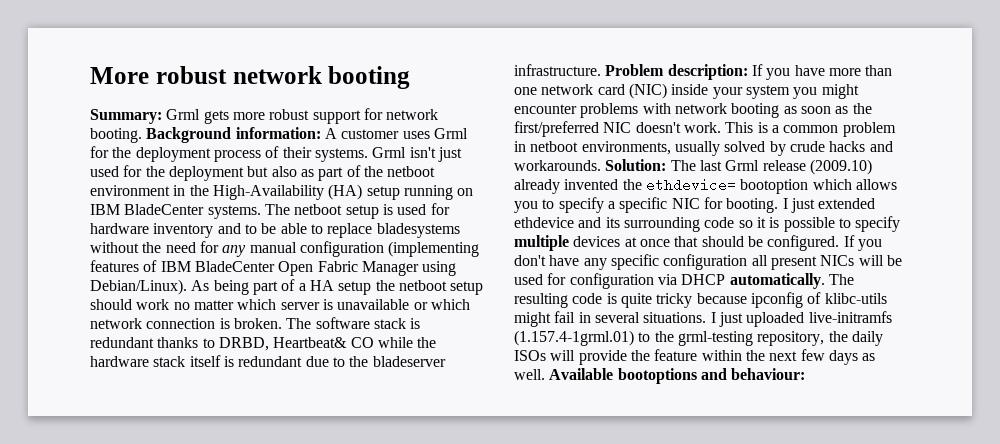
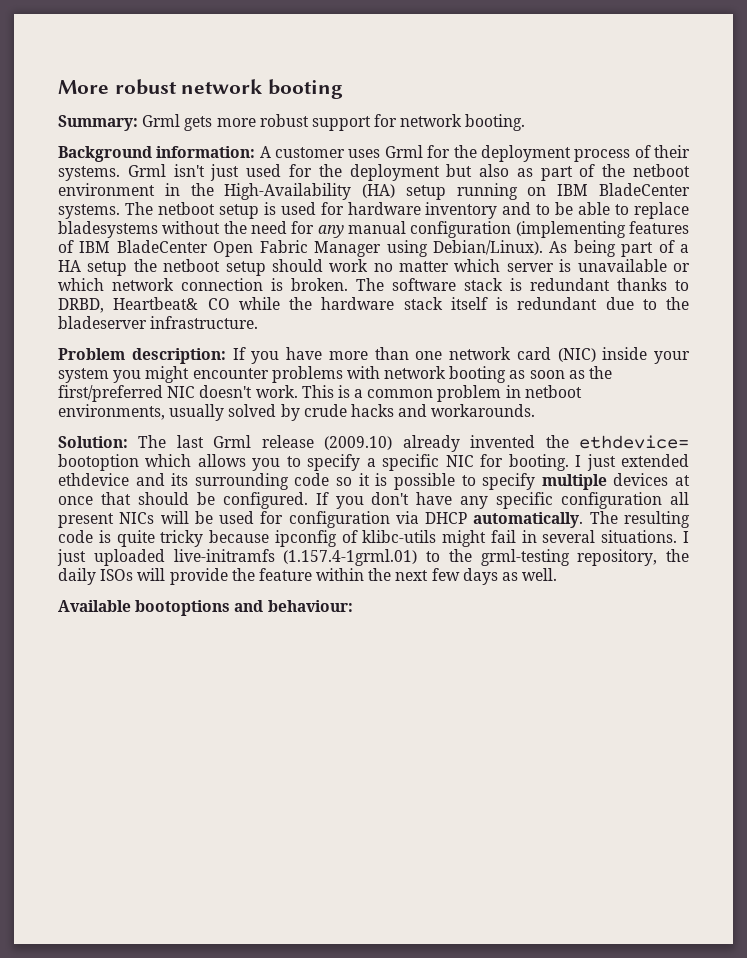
(142, 135) none -> (526, 122) //
(601, 70) none -> (259, 322) //
(601, 165) none -> (536, 410) //
(545, 374) none -> (558, 574) //

